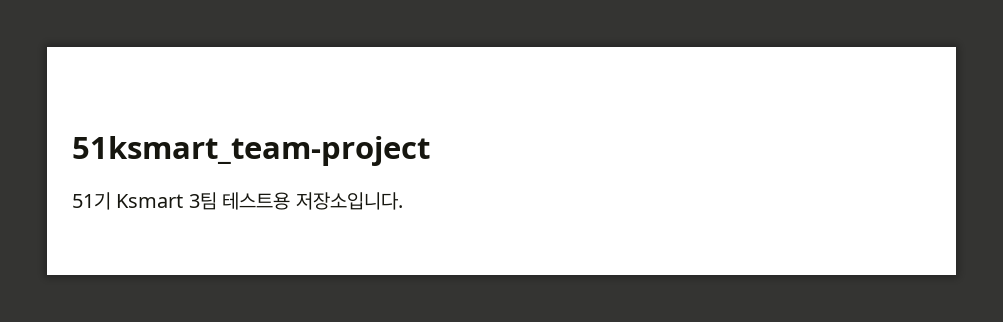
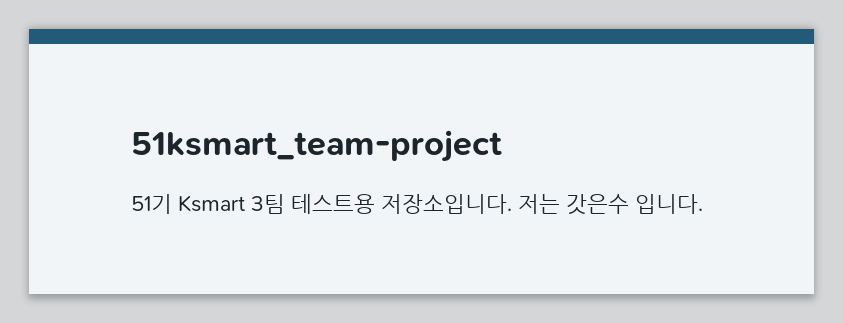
(403, 201) none -> [518,194,703,215] 저는 갓은수 입니다.

